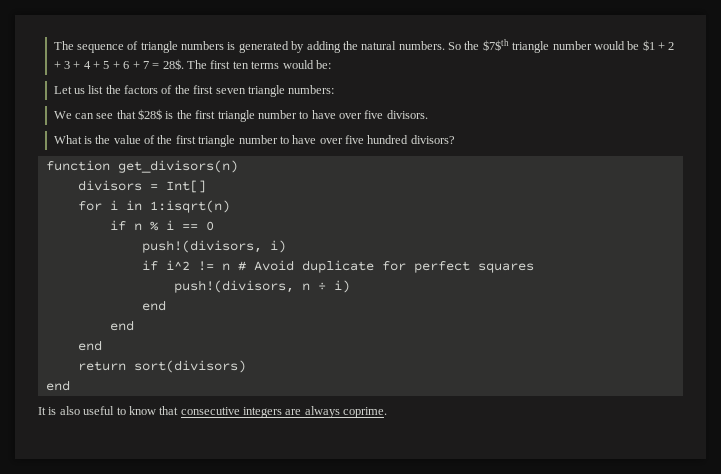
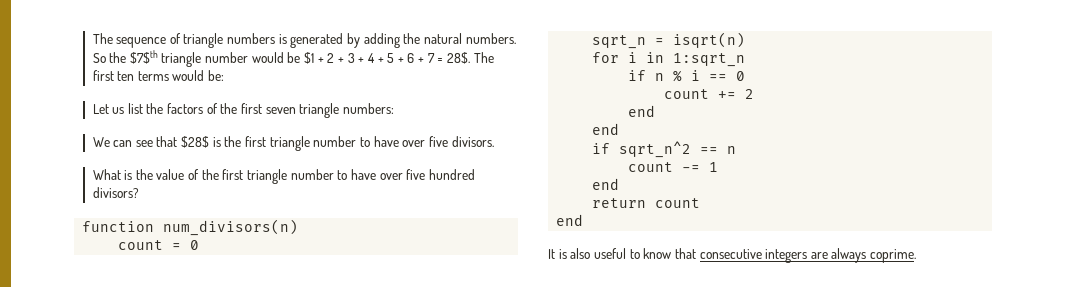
[117,160,238,173] [77,180,206,193] get_divisors(n) // divisors = Int[] -> [163,219,299,236] [118,240,200,250] [592,32,746,49] num_divisors(n) // count = 0 // sqrt_n = isqrt(n)
[149,200,230,213] 1:isqrt(n) -> [673,53,746,67] 1:sqrt_n
[141,240,286,253] [141,260,534,273] [173,280,350,293] [141,300,166,311] [109,320,134,331] push!(divisors, i) // if i^2 != n # Avoid duplicate for perfect squares // push!(divisors, n ÷ i) // end // end -> [664,89,755,99] [628,105,656,117] [592,123,620,135] [592,141,737,158] [628,162,719,172] count += 2 // end // end // if sqrt_n^2 == n // count -= 1
[133,360,246,373] sort(divisors) -> [655,198,701,208] count

